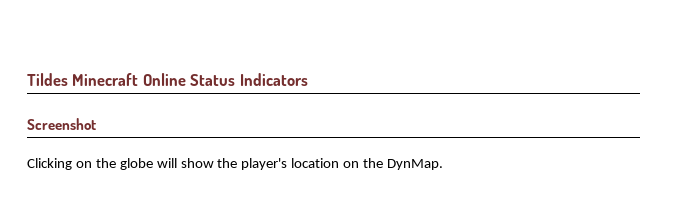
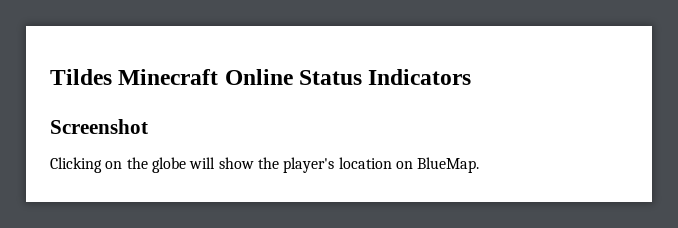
[363,158,444,170] the DynMap. -> [417,157,480,173] BlueMap.

